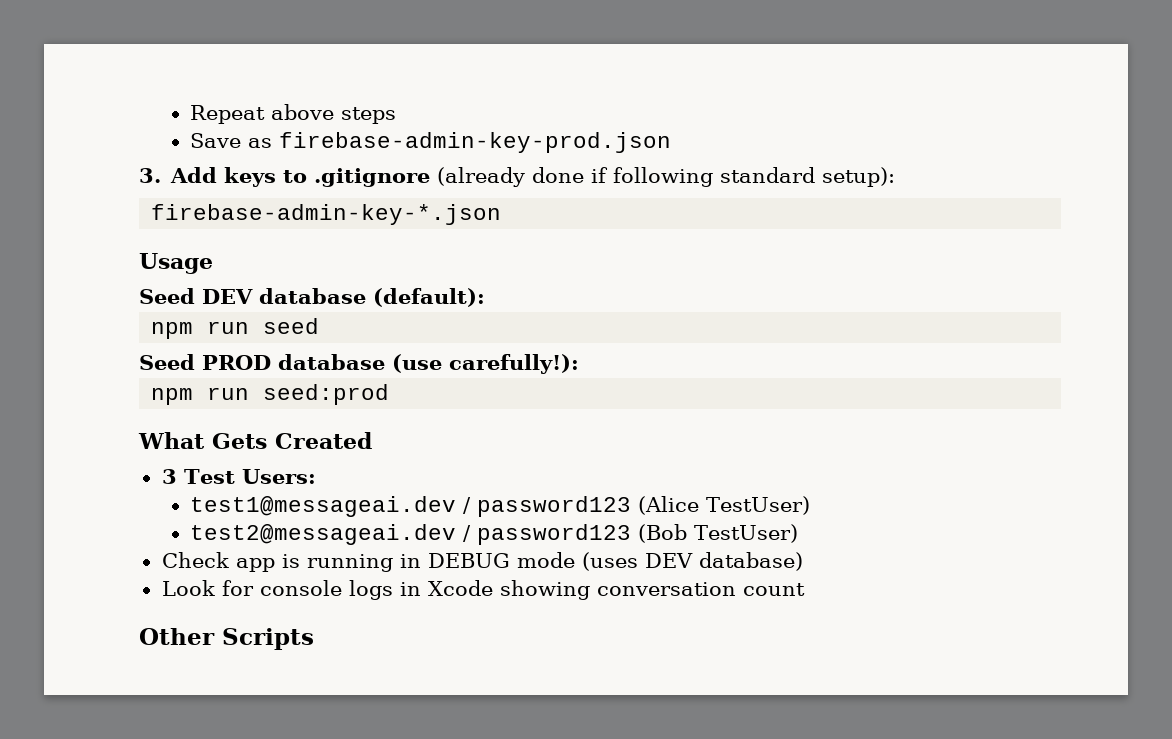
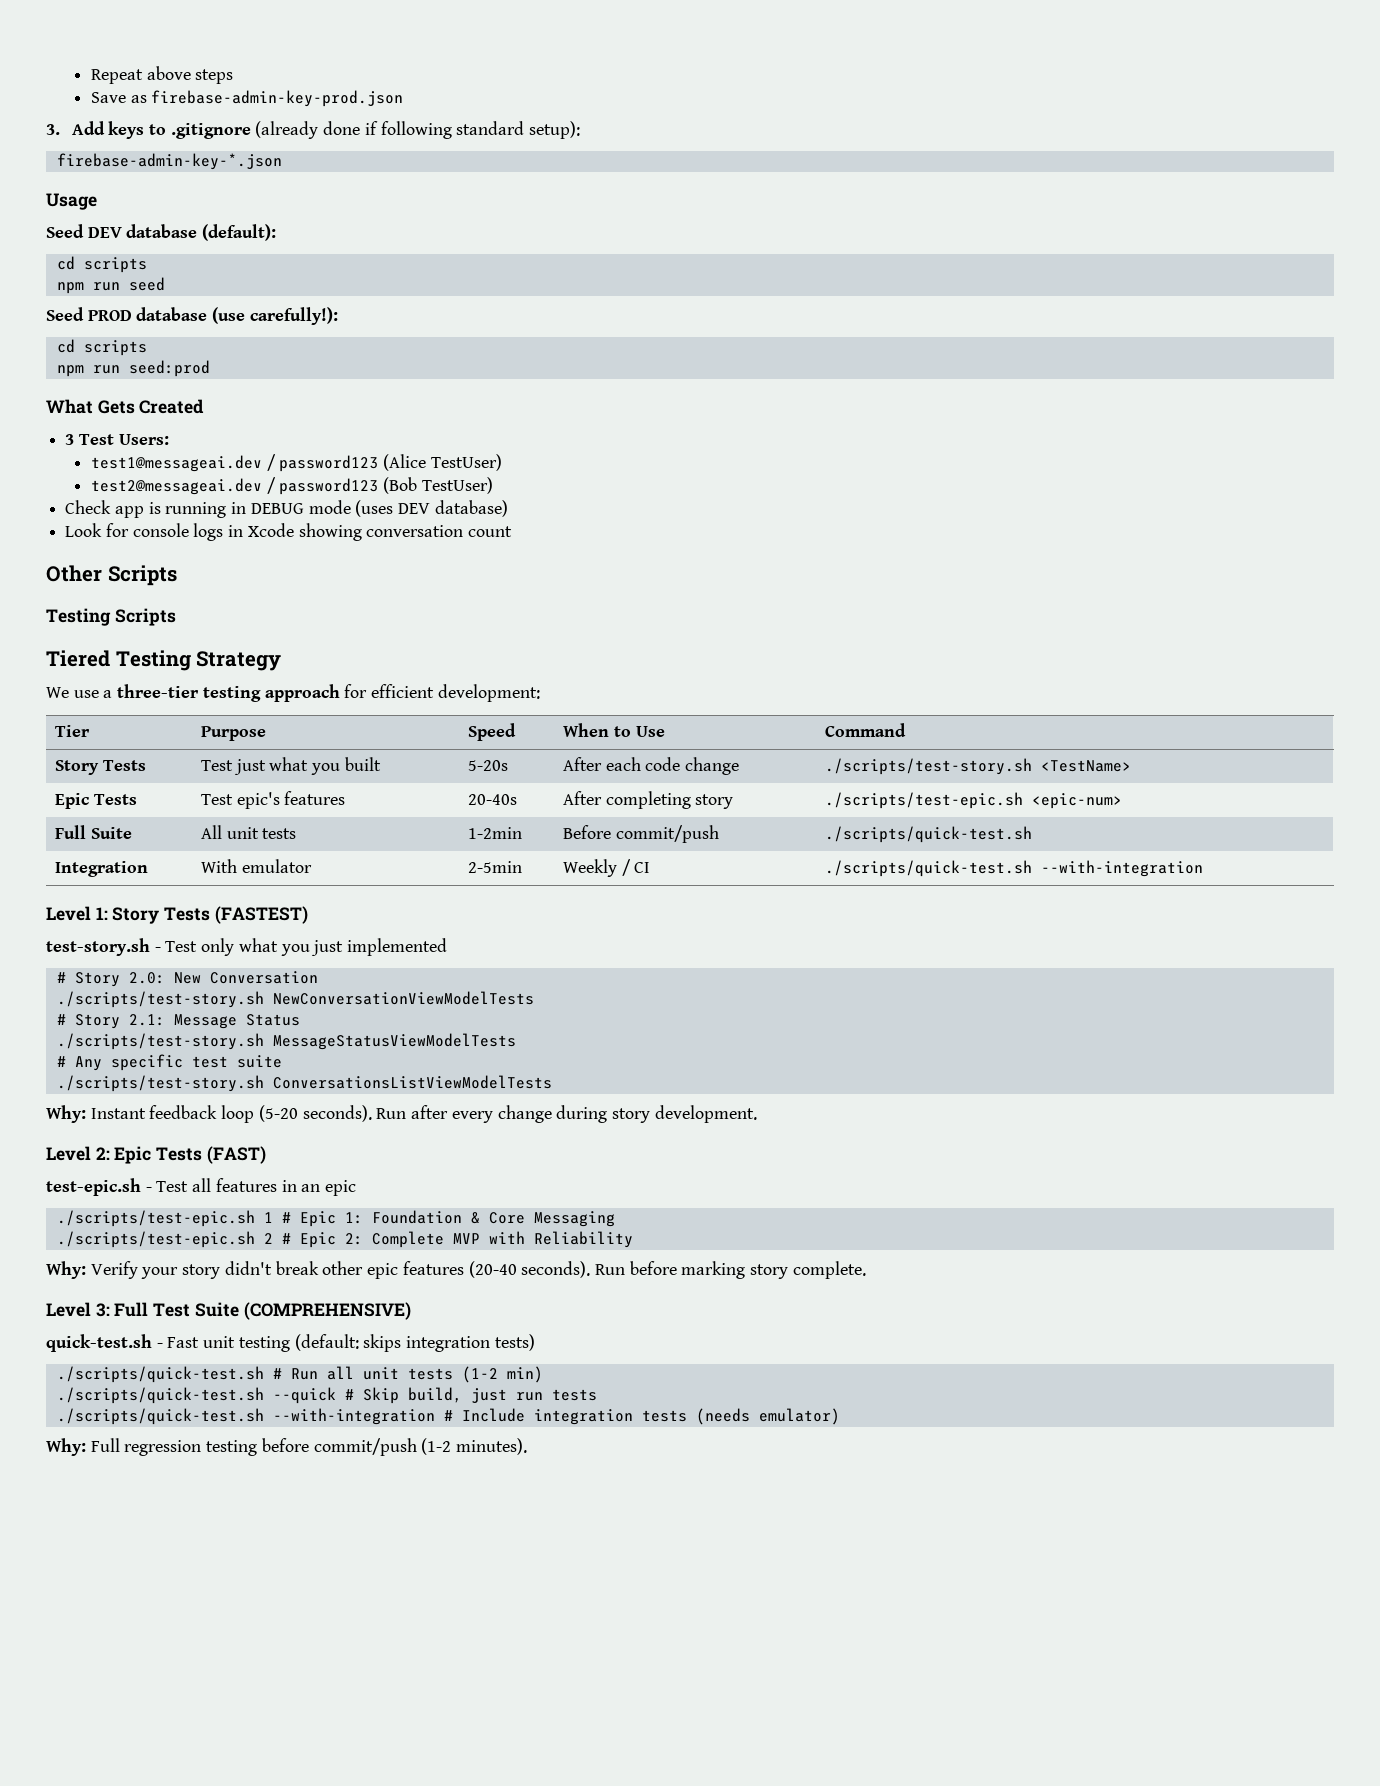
(485, 297) none -> [56,256,147,273] // cd scripts
(579, 364) none -> [56,339,147,356] // cd scripts
(314, 639) none -> [46,608,176,626] [46,650,282,671] [46,684,540,702] [54,725,90,737] [200,726,266,741] [467,723,516,741] [562,723,665,737] [824,723,906,737] [54,760,146,775] [200,757,381,775] [467,760,508,771] [562,757,740,775] [824,758,1131,775] [54,793,137,809] [200,791,346,809] [467,794,517,805] [562,791,734,809] [824,792,1122,809] [54,825,132,839] [200,825,297,839] [467,827,522,839] [562,825,719,843] [824,826,1032,843] [54,861,148,877] [200,859,312,873] [467,861,522,873] [562,859,651,877] [824,860,1203,877] [46,906,308,924] [46,938,448,956] [56,971,318,987] [56,991,534,1008] [56,1014,300,1029] [56,1033,516,1050] [56,1054,282,1071] [56,1075,552,1092] [46,1105,757,1123] [46,1146,266,1164] [46,1178,357,1196] [56,1210,615,1227] [56,1231,633,1248] [46,1261,866,1279] [46,1302,411,1320] [46,1334,535,1352] [56,1366,543,1383] [56,1387,597,1404] [56,1408,840,1425] [46,1438,528,1456] // Testing Scripts // Tiered Testing Strategy // We use a three-tier testing approach for efficient development: // Tier | Purpose | Speed | When to Use | Command // Story Tests | Test just what you built | 5-20s | After each code change | ./scripts/test-story.sh <TestName> // Epic Tests | Test epic's features | 20-40s | After completing story | ./scripts/test-epic.sh <epic-num> // Full Suite | All unit tests | 1-2min | Before commit/push | ./scripts/quick-test.sh // Integration | With emulator | 2-5min | Weekly / CI | ./scripts/quick-test.sh --with-integration // Level 1: Story Tests (FASTEST) // test-story.sh - Test only what you just implemented // # Story 2.0: New Conversation // ./scripts/test-story.sh NewConversationViewModelTests // # Story 2.1: Message Status // ./scripts/test-story.sh MessageStatusViewModelTests // # Any specific test suite // ./scripts/test-story.sh ConversationsListViewModelTests // Why: Instant feedback loop (5-20 seconds). Run after every change during story development. // Level 2: Epic Tests (FAST) // test-epic.sh - Test all features in an epic // ./scripts/test-epic.sh 1 # Epic 1: Foundation & Core Messaging // ./scripts/test-epic.sh 2 # Epic 2: Complete MVP with Reliability // Why: Verify your story didn't break other epic features (20-40 seconds). Run before marking story complete. // Level 3: Full Test Suite (COMPREHENSIVE) // quick-test.sh - Fast unit testing (default: skips integration tests) // ./scripts/quick-test.sh # Run all unit tests (1-2 min) // ./scripts/quick-test.sh --quick # Skip build, just run tests // ./scripts/quick-test.sh --with-integration # Include integration tests (needs emulator) // Why: Full regression testing before commit/push (1-2 minutes).

